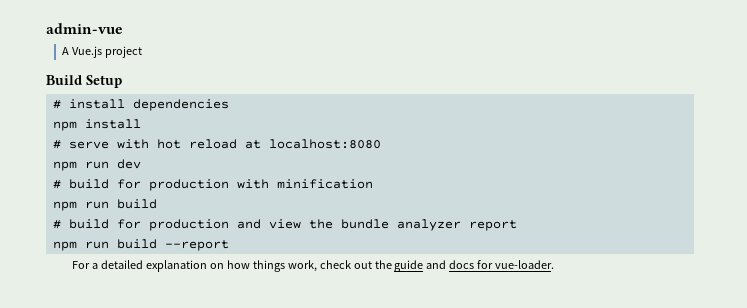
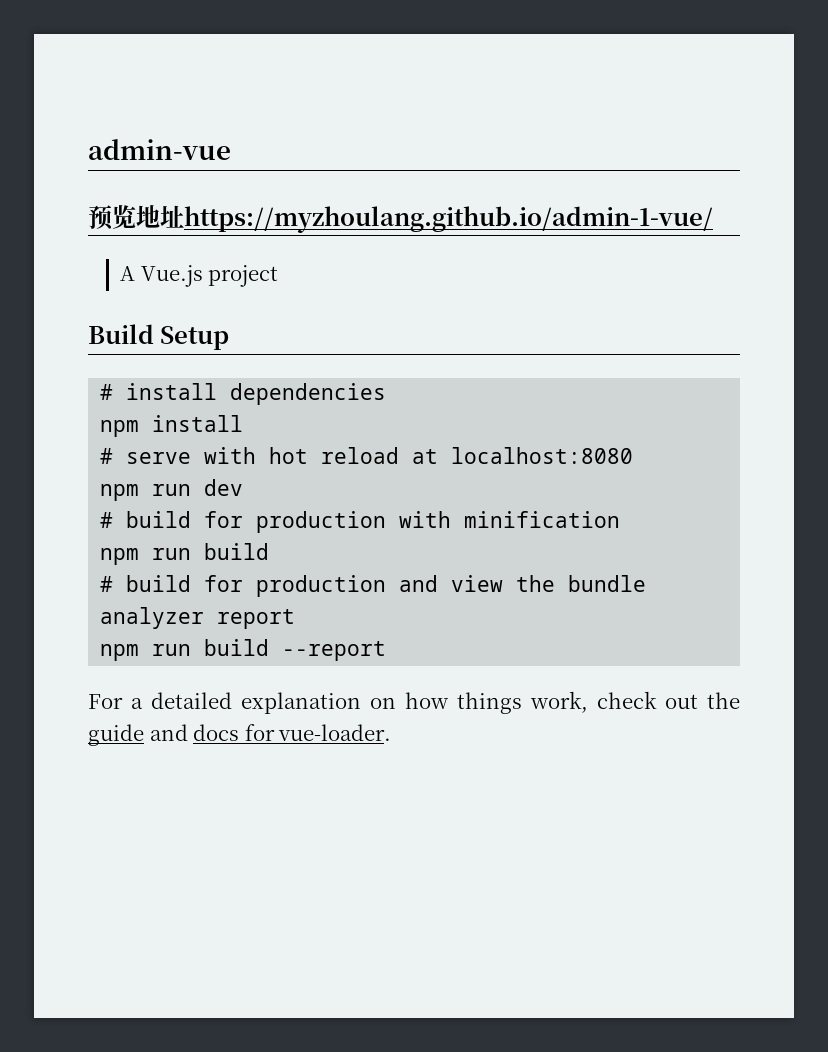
(123, 28) none -> [88,205,713,233] // 预览地址https://myzhoulang.github.io/admin-1-vue/

